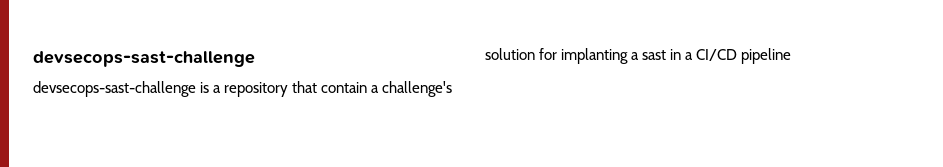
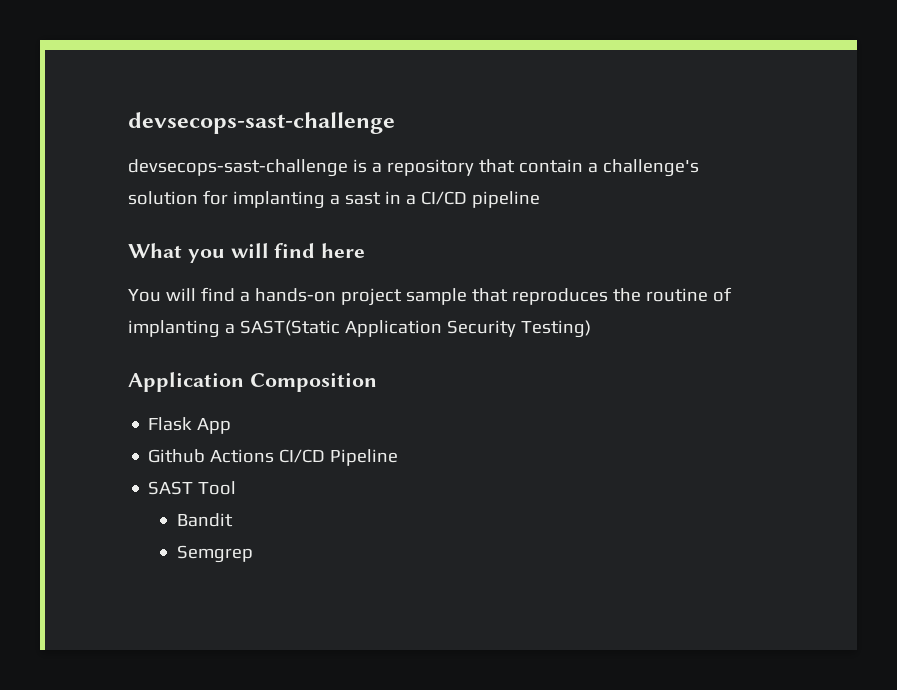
(792, 56) none -> [128,243,366,263] [128,287,732,306] [128,320,591,338] [128,372,377,392] [148,417,232,434] [148,449,399,466] [148,481,237,495] [177,513,234,527] [177,545,254,563] // What you will find here // You will find a hands-on project sample that reproduces the routine of implanting a SAST(Static Application Security Testing) // Application Composition // Flask App // Github Actions CI/CD Pipeline // SAST Tool // Bandit // Semgrep

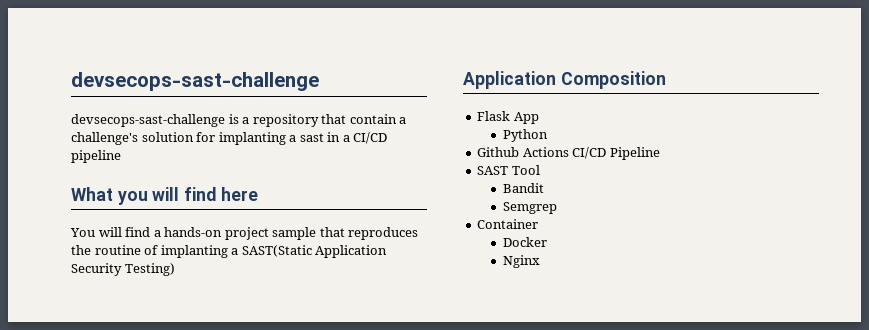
(232, 426) none -> [503,129,549,142] // Python
(254, 554) none -> [477,219,539,229] [503,237,548,247] [503,255,541,268] // Container // Docker // Nginx

